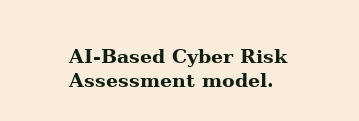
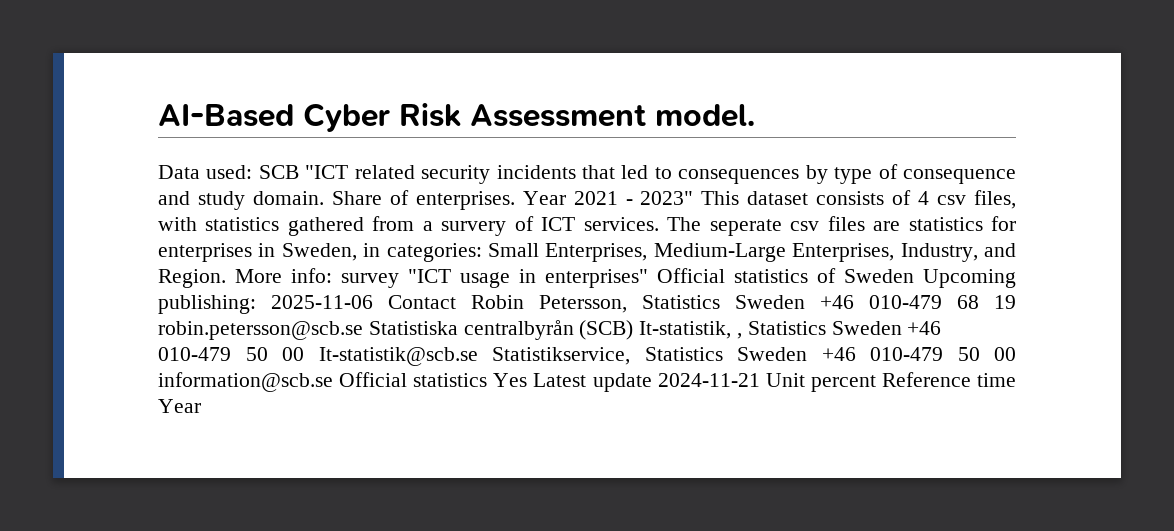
(274, 80) none -> [158,164,1017,184] [158,190,1016,210] [158,216,1016,236] [158,243,1016,262] [158,268,1016,288] [158,295,1016,314] [158,320,942,340] [158,347,1016,366] [158,372,1016,392] [158,399,201,413] // Data used: SCB "ICT related security incidents that led to consequences by type of consequence and study domain. Share of enterprises. Year 2021 - 2023" This dataset consists of 4 csv files, with statistics gathered from a survery of ICT services. The seperate csv files are statistics for enterprises in Sweden, in categories: Small Enterprises, Medium-Large Enterprises, Industry, and Region. More info: survey "ICT usage in enterprises" Official statistics of Sweden Upcoming publishing: 2025-11-06 Contact Robin Petersson, Statistics Sweden +46 010-479 68 19 robin.petersson@scb.se Statistiska centralbyrån (SCB) It-statistik, , Statistics Sweden +46 010-479 50 00 It-statistik@scb.se Statistikservice, Statistics Sweden +46 010-479 50 00 information@scb.se Official statistics Yes Latest update 2024-11-21 Unit percent Reference time Year

